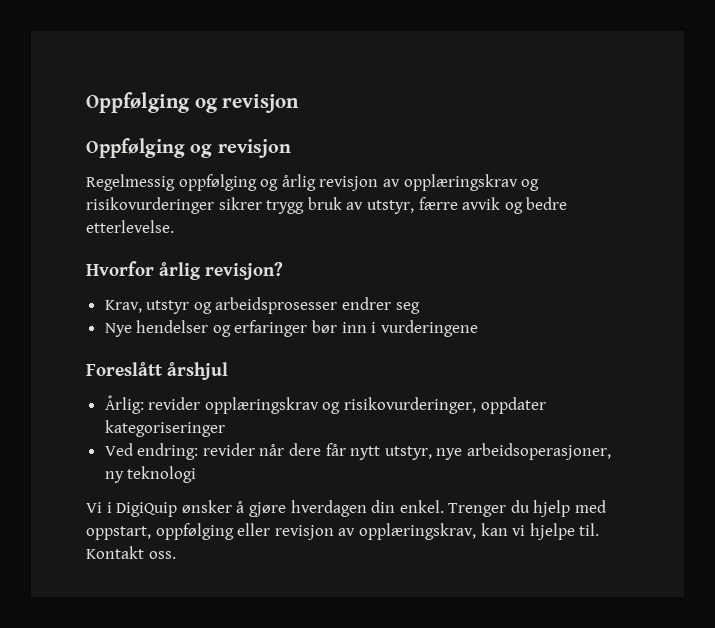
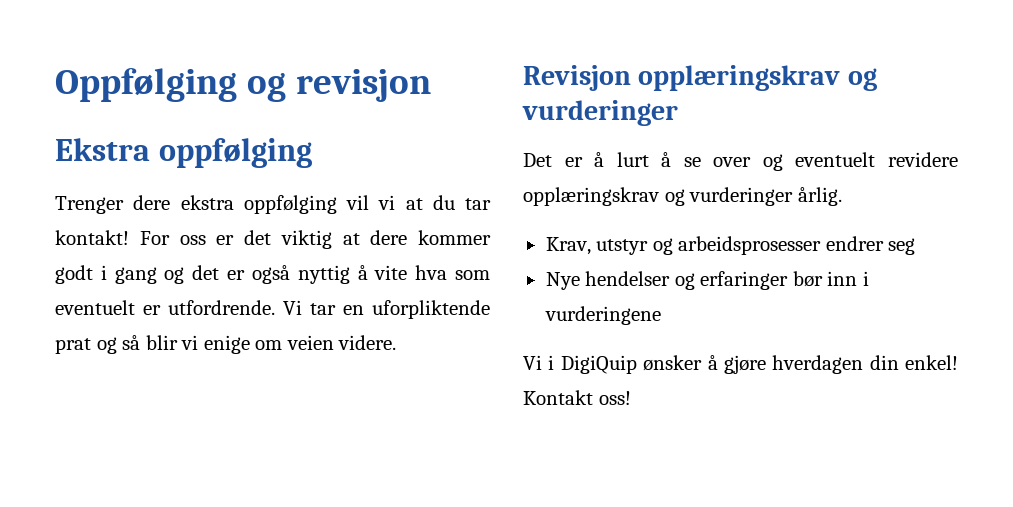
[86,92,300,113] [86,138,291,158] [86,174,540,191] [86,197,568,214] [86,220,174,233] [86,261,283,280] Oppfølging og revisjon // Oppfølging og revisjon // Regelmessig oppfølging og årlig revisjon av opplæringskrav og risikovurderinger sikrer trygg bruk av utstyr, færre avvik og bedre etterlevelse. // Hvorfor årlig revisjon? -> [55,68,431,102] [55,138,312,168] [55,195,491,214] [55,230,491,249] [55,265,490,284] [55,300,490,319] [55,335,397,354] [523,65,877,91] [522,100,678,126] [523,152,958,171] [523,187,842,206] Oppfølging og revisjon // Ekstra oppfølging // Trenger dere ekstra oppfølging vil vi at du tar kontakt! For oss er det viktig at dere kommer godt i gang og det er også nyttig å vite hva som eventuelt er utfordrende. Vi tar en uforpliktende prat og så blir vi enige om veien videre. // Revisjon opplæringskrav og vurderinger // Det er å lurt å se over og eventuelt revidere opplæringskrav og vurderinger årlig.
[86,362,228,380] [104,395,546,414] [104,420,225,437] [104,443,612,460] [104,466,197,483] // Foreslått årshjul // Årlig: revider opplæringskrav og risikovurderinger, oppdater kategoriseringer // Ved endring: revider når dere får nytt utstyr, nye arbeidsoperasjoner, ny teknologi -> (661, 315) none
[399,500,607,517] [86,523,600,540] [86,546,176,559] enkel. Trenger du hjelp med oppstart, oppfølging eller revisjon av opplæringskrav, kan vi hjelpe til. Kontakt oss. -> [905,355,958,370] [523,390,631,405] enkel! Kontakt oss!

